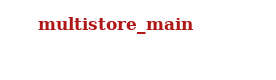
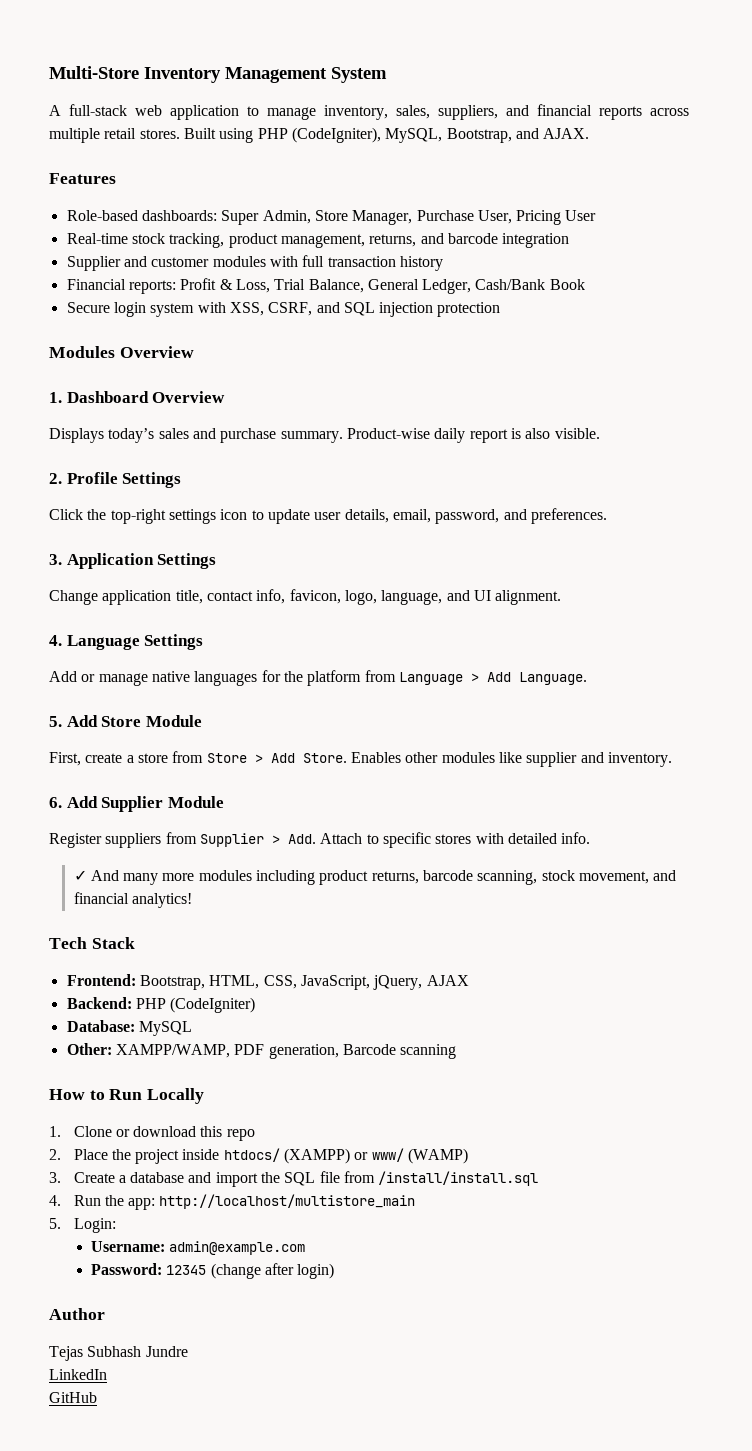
[38,17,193,34] multistore_main -> [49,66,387,83] [49,104,689,120] [49,127,590,143] [49,173,116,184] [66,210,597,225] [66,233,570,248] [66,255,443,271] [66,278,585,294] [66,302,501,317] [49,346,194,358] [49,391,226,403] [49,428,600,443] [49,472,182,488] [49,508,607,524] [49,553,217,569] [49,589,562,605] [49,634,204,650] [49,670,587,686] [49,715,202,727] [49,751,672,767] [49,796,224,812] [49,832,591,848] [73,870,677,885] [73,892,192,908] [49,937,135,949] [66,974,469,990] [66,997,256,1013] [66,1020,192,1036] [66,1043,457,1059] [49,1088,205,1104] [49,1126,255,1141] [49,1148,469,1164] [49,1171,539,1187] [49,1194,416,1210] [49,1218,116,1233] [91,1241,306,1255] [91,1263,335,1279] [49,1308,105,1320] [49,1346,188,1361] [49,1369,107,1380] [49,1392,97,1403] Multi-Store Inventory Management System // A full-stack web application to manage inventory, sales, suppliers, and financial reports across multiple retail stores. Built using PHP (CodeIgniter), MySQL, Bootstrap, and AJAX. // Features // Role-based dashboards: Super Admin, Store Manager, Purchase User, Pricing User // Real-time stock tracking, product management, returns, and barcode integration // Supplier and customer modules with full transaction history // Financial reports: Profit & Loss, Trial Balance, General Ledger, Cash/Bank Book // Secure login system with XSS, CSRF, and SQL injection protection // Modules Overview // 1. Dashboard Overview // Displays today’s sales and purchase summary. Product-wise daily report is also visible. // 2. Profile Settings // Click the top-right settings icon to update user details, email, password, and preferences. // 3. Application Settings // Change application title, contact info, favicon, logo, language, and UI alignment. // 4. Language Settings // Add or manage native languages for the platform from Language > Add Language. // 5. Add Store Module // First, create a store from Store > Add Store. Enables other modules like supplier and inventory. // 6. Add Supplier Module // Register suppliers from Supplier > Add. Attach to specific stores with detailed info. // ✓ And many more modules including product returns, barcode scanning, stock movement, and financial analytics! // Tech Stack // Frontend: Bootstrap, HTML, CSS, JavaScript, jQuery, AJAX // Backend: PHP (CodeIgniter) // Database: MySQL // Other: XAMPP/WAMP, PDF generation, Barcode scanning // How to Run Locally // 1. Clone or download this repo // 2. Place the project inside htdocs/ (XAMPP) or www/ (WAMP) // 3. Create a database and import the SQL file from /install/install.sql // 4. Run the app: http://localhost/multistore_main // 5. Login: // Username: admin@example.com // Password: 12345 (change after login) // Author // Tejas Subhash Jundre // LinkedIn // GitHub

